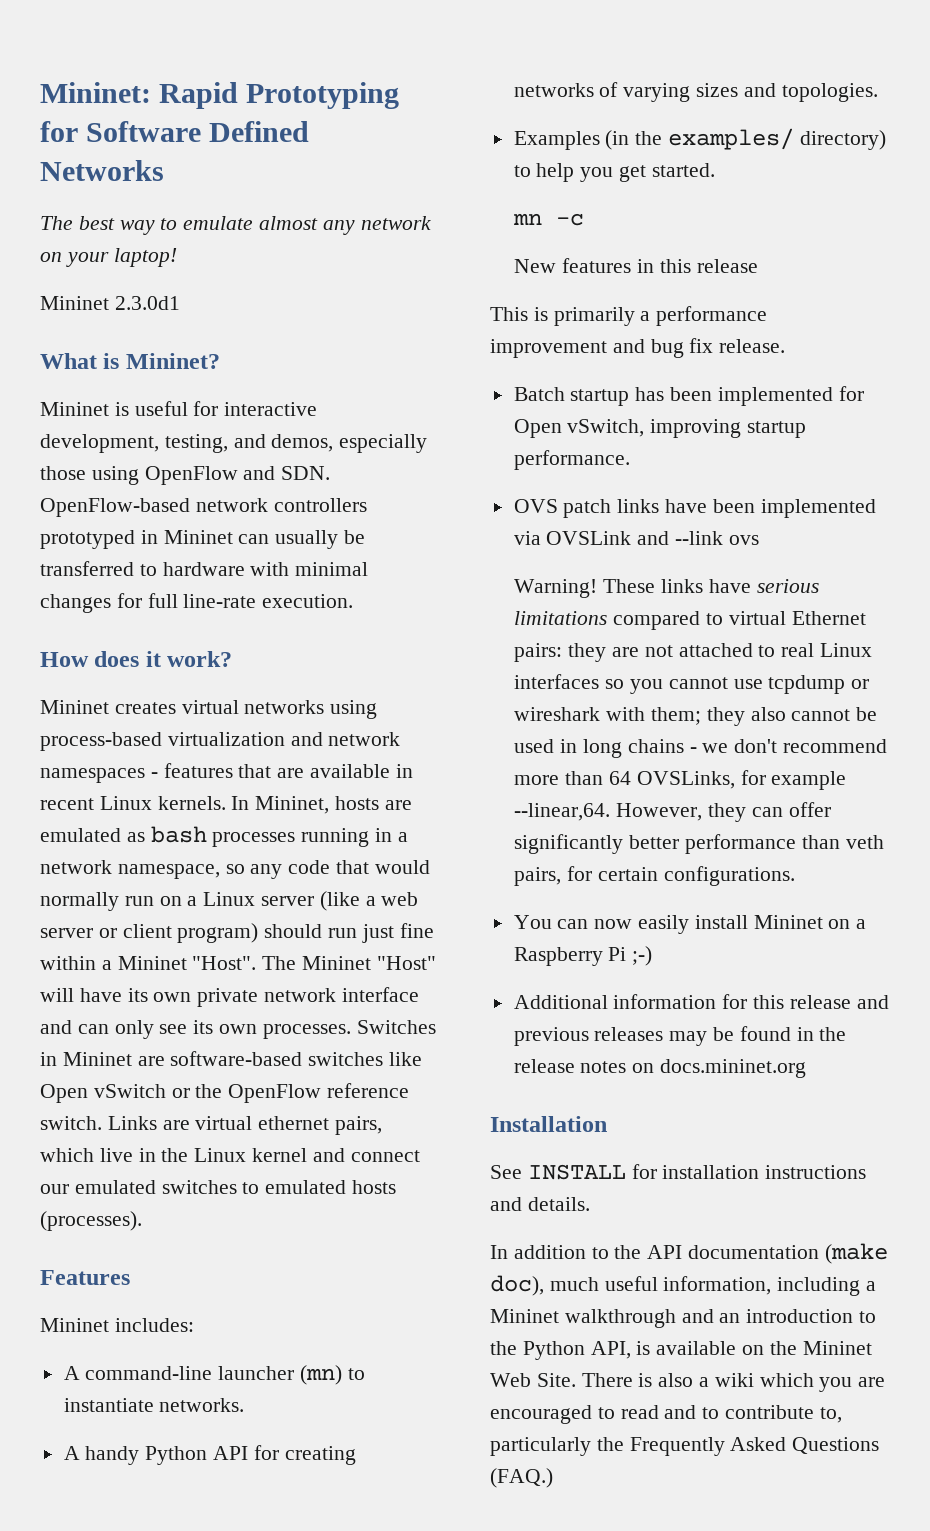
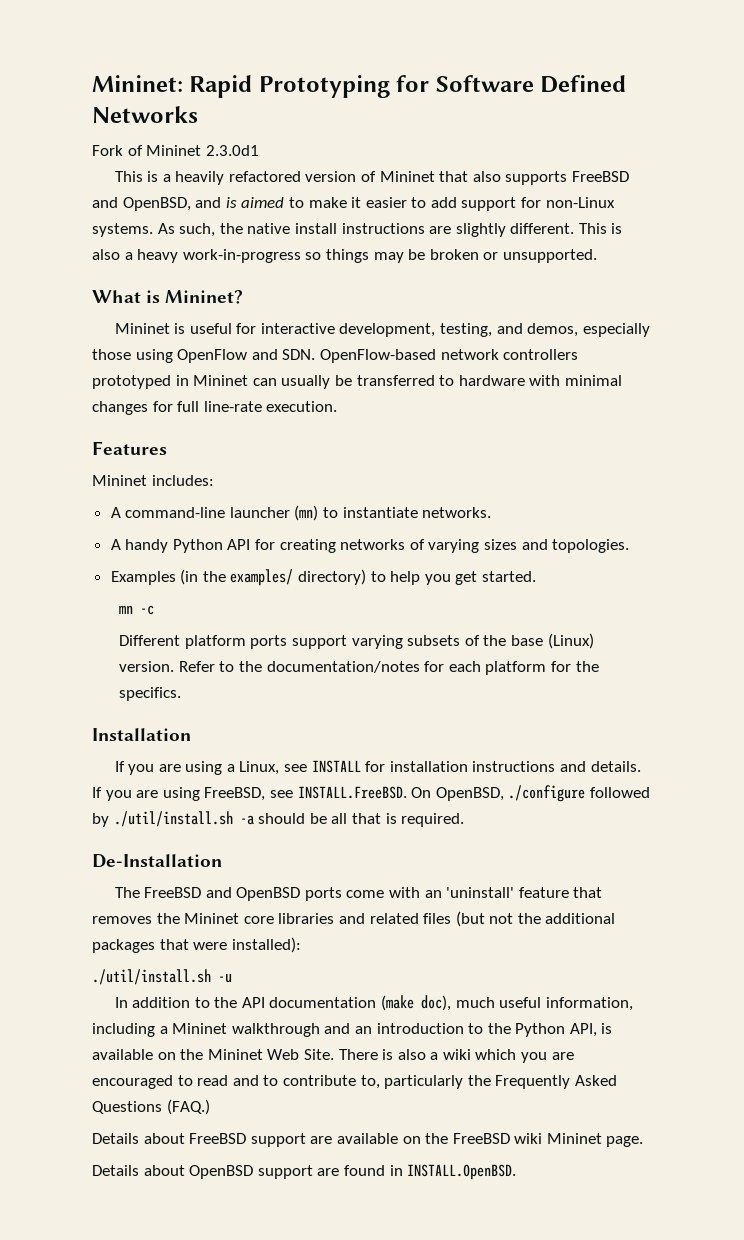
[40,216,431,235] [40,248,177,267] [40,296,180,310] The best way to emulate almost any network on your laptop! // Mininet 2.3.0d1 -> [92,145,259,156] [114,171,630,185] [92,197,615,211] [92,223,623,237] [92,249,597,263] Fork of Mininet 2.3.0d1 // This is a heavily refactored version of Mininet that also supports FreeBSD and OpenBSD, and is aimed to make it easier to add support for non-Linux systems. As such, the native install instructions are slightly different. This is also a heavy work-in-progress so things may be broken or unsupported.
[40,651,233,667] [40,700,378,719] [40,732,401,751] [40,763,413,783] [40,796,412,814] [40,826,408,847] [40,860,430,879] [40,891,419,911] [40,923,434,943] [40,956,436,970] [40,987,419,1007] [40,1020,436,1039] [40,1051,423,1066] [40,1083,410,1103] [40,1116,383,1135] [40,1148,420,1162] [40,1180,397,1194] [40,1211,142,1231] // How does it work? // Mininet creates virtual networks using process-based virtualization and network namespaces - features that are available in recent Linux kernels. In Mininet, hosts are emulated as bash processes running in a network namespace, so any code that would normally run on a Linux server (like a web server or client program) should run just fine within a Mininet "Host". The Mininet "Host" will have its own private network interface and can only see its own processes. Switches in Mininet are software-based switches like Open vSwitch or the OpenFlow reference switch. Links are virtual ethernet pairs, which live in the Linux kernel and connect our emulated switches to emulated hosts (processes). -> (338, 406) none
[514,258,758,273] [490,306,768,326] [490,338,786,358] [513,386,864,406] [513,419,807,438] [513,450,630,470] [513,499,876,518] [513,531,759,545] [514,579,819,598] [514,611,866,630] [514,643,873,662] [514,674,870,694] [514,707,878,726] [514,739,888,758] [514,770,847,790] [514,802,831,822] [514,834,884,854] [514,866,795,886] [513,915,867,934] [513,946,653,966] [513,994,889,1009] [513,1026,847,1046] [513,1059,807,1078] [490,1116,607,1132] [490,1165,522,1179] New features in this release // This is primarily a performance improvement and bug fix release. // Batch startup has been implemented for Open vSwitch, improving startup performance. // OVS patch links have been implemented via OVSLink and --link ovs // Warning! These links have serious limitations compared to virtual Ethernet pairs: they are not attached to real Linux interfaces so you cannot use tcpdump or wireshark with them; they also cannot be used in long chains - we don't recommend more than 64 OVSLinks, for example --linear,64. However, they can offer significantly better performance than veth pairs, for certain configurations. // You can now easily install Mininet on a Raspberry Pi ;-) // Additional information for this release and previous releases may be found in the release notes on docs.mininet.org // Installation // See -> [119,633,594,649] [119,661,599,675] [119,687,182,701] [92,728,191,741] [114,761,308,775] Different platform ports support varying subsets of the base (Linux) version. Refer to the documentation/notes for each platform for the specifics. // Installation // If you are using a Linux, see
(590, 1204) none -> [92,785,650,802] [92,811,465,827] [92,854,222,868] [114,887,603,901] [92,911,616,927] [92,937,301,953] [92,969,232,985] If you are using FreeBSD, see INSTALL.FreeBSD. On OpenBSD, ./configure followed by ./util/install.sh -a should be all that is required. // De-Installation // The FreeBSD and OpenBSD ports come with an 'uninstall' feature that removes the Mininet core libraries and related files (but not the additional packages that were installed): // ./util/install.sh -u
(553, 1478) none -> [92,1133,644,1147] [92,1164,517,1180] // Details about FreeBSD support are available on the FreeBSD wiki Mininet page. // Details about OpenBSD support are found in INSTALL.OpenBSD.

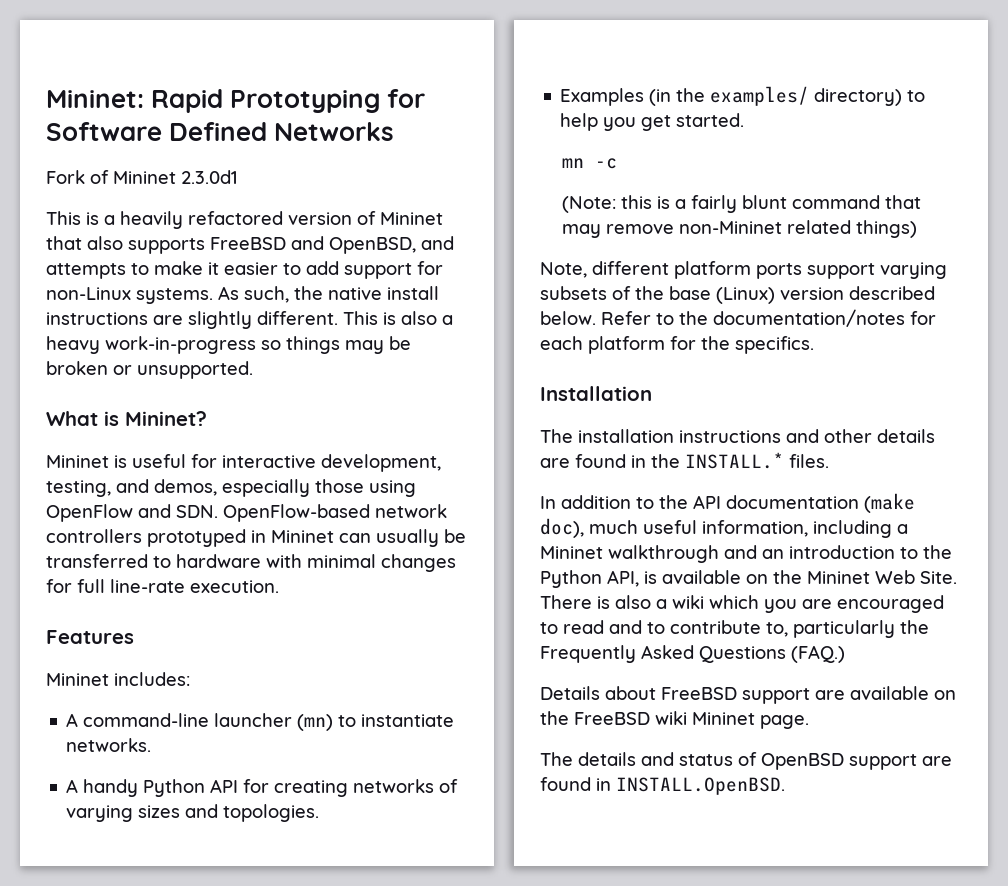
[225,197,285,208] is aimed -> [46,263,126,279] attempts
[119,635,181,646] Different -> [562,195,922,213] [562,220,918,238] [540,261,669,278] (Note: this is a fairly blunt command that may remove non-Mininet related things) // Note, different
[119,661,175,672] version. -> [780,286,935,300] [540,311,596,325] version described below.
[114,760,641,775] [92,785,650,802] [92,811,465,827] [92,854,222,868] [114,887,603,901] [92,911,616,927] [92,937,301,953] [92,969,232,985] If you are using a Linux, see INSTALL for installation instructions and details. If you are using FreeBSD, see INSTALL.FreeBSD. On OpenBSD, ./configure followed by ./util/install.sh -a should be all that is required. // De-Installation // The FreeBSD and OpenBSD ports come with an 'uninstall' feature that removes the Mininet core libraries and related files (but not the additional packages that were installed): // ./util/install.sh -u -> [540,429,935,443] [540,452,829,469] The installation instructions and other details are found in the INSTALL.* files.
[92,1165,185,1176] Details about -> [540,752,757,766] The details and status of

